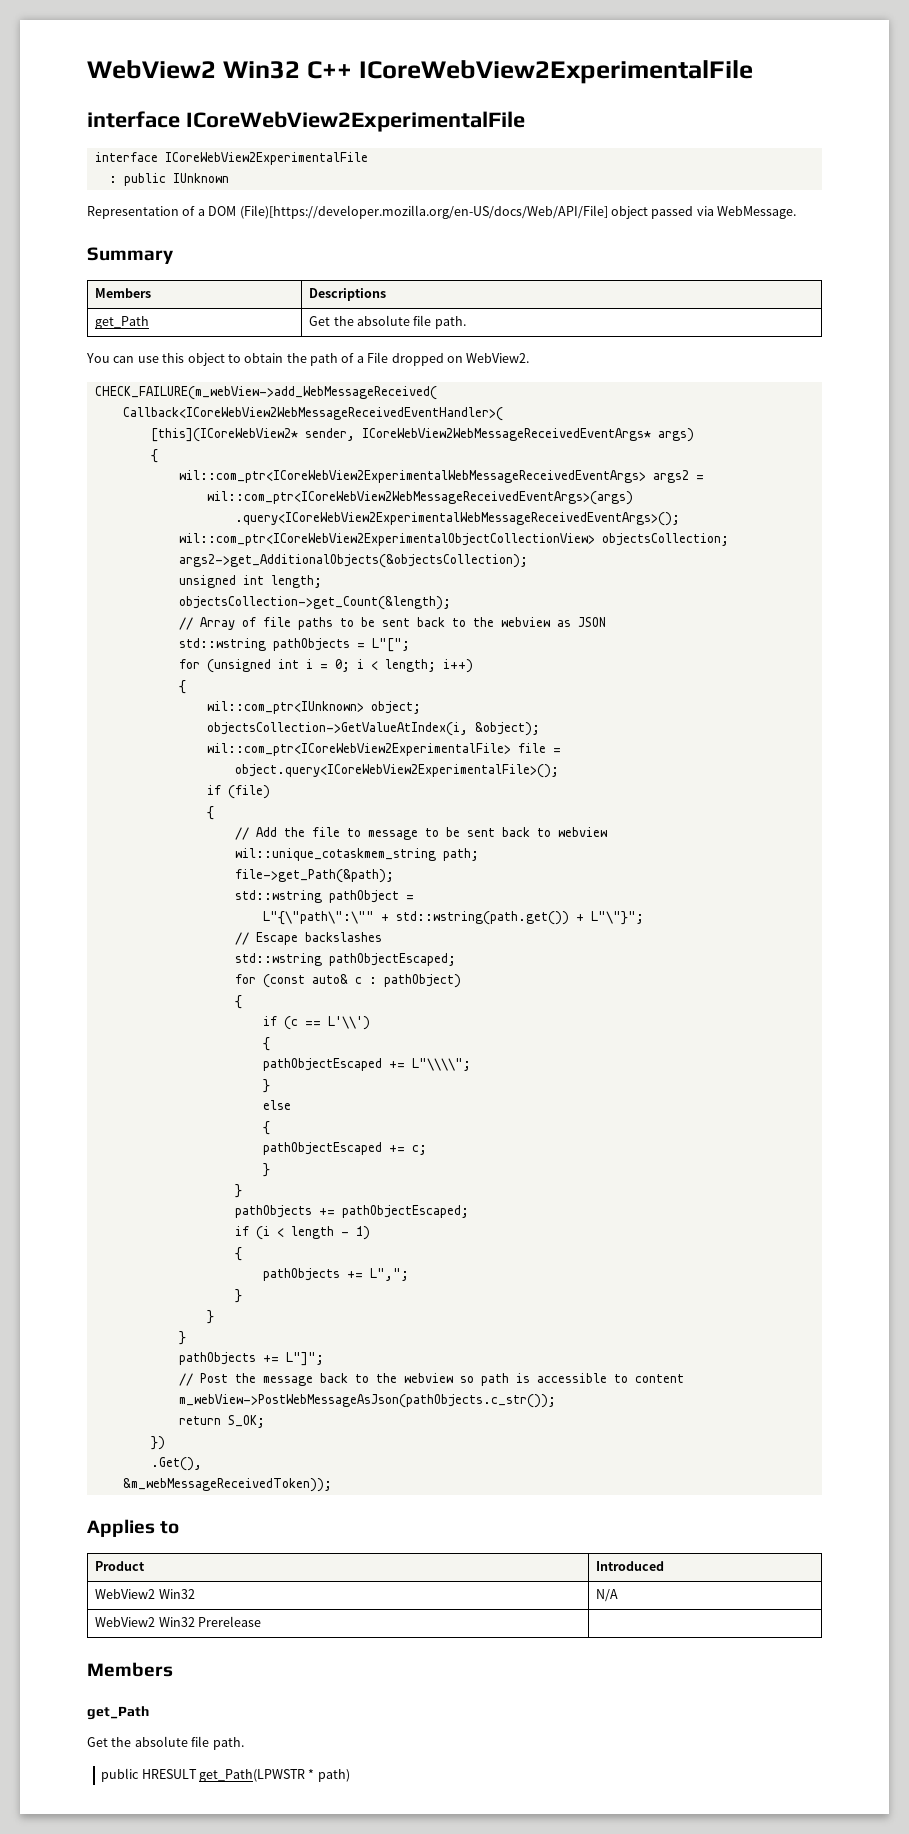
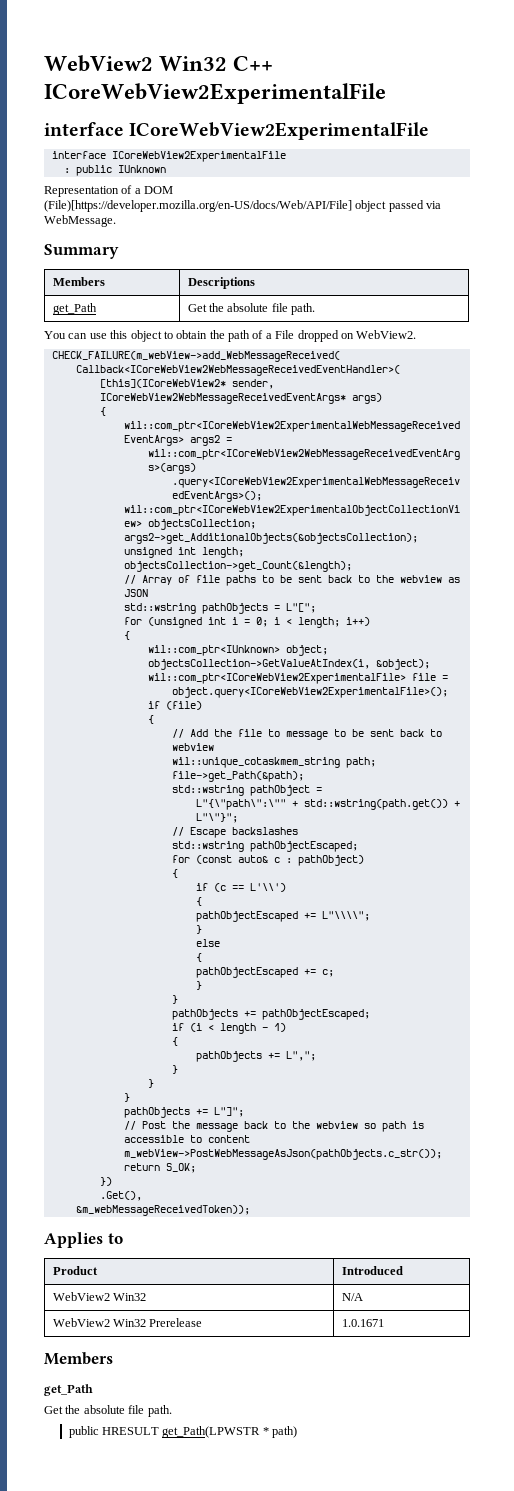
(262, 1621) none -> [341,1319,384,1327] 1.0.1671

